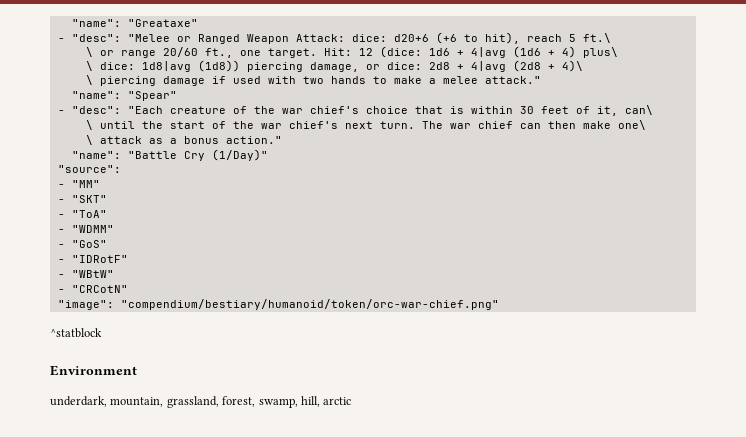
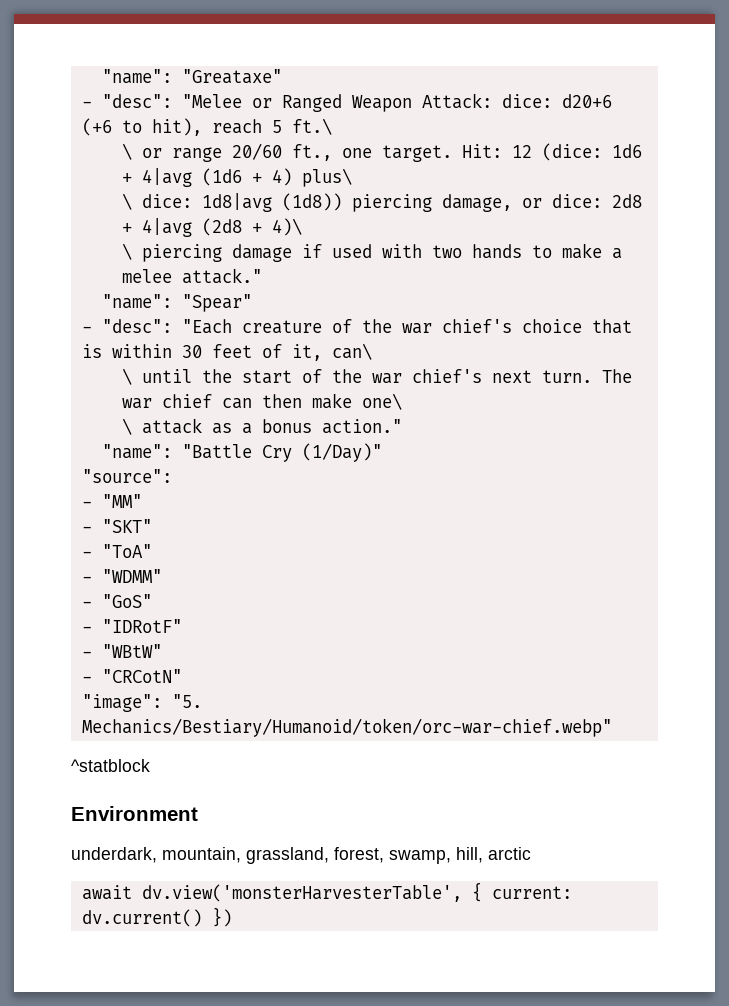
[120,299,499,310] "compendium/bestiary/humanoid/token/orc-war-chief.png" -> [171,694,202,708] [81,718,612,737] "5. Mechanics/Bestiary/Humanoid/token/orc-war-chief.webp"
(352, 401) none -> [81,882,572,902] [81,907,232,927] // await dv.view('monsterHarvesterTable', { current: dv.current() })

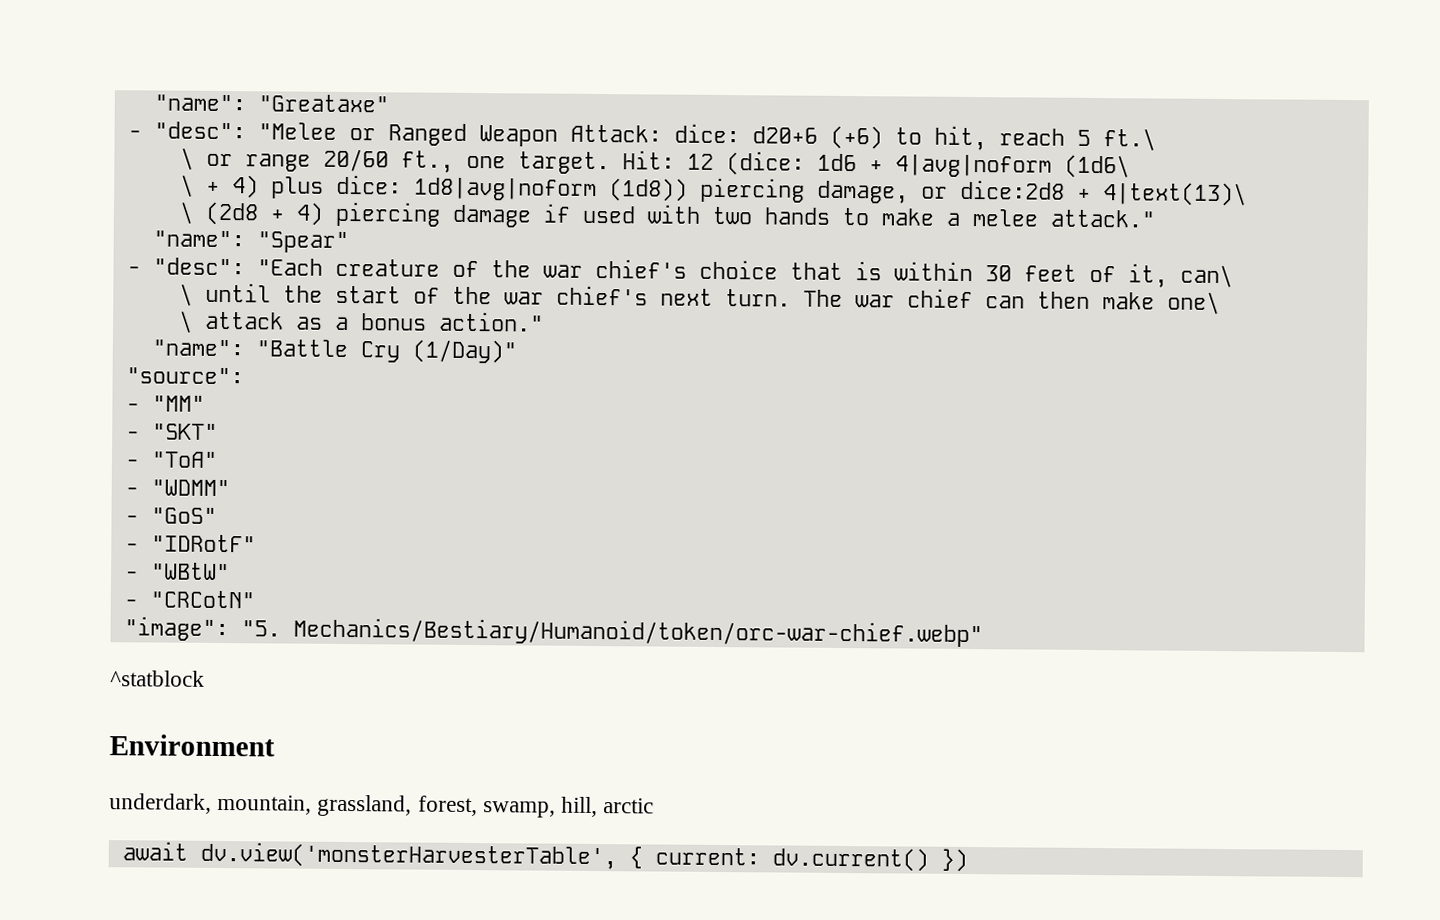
[81,118,202,136] (+6 to hit), -> [829,125,987,151] (+6) to hit,
[141,168,352,187] [121,193,642,212] [121,218,302,237] [121,243,132,260] 4|avg (1d6 + 4) plus\ // \ dice: 1d8|avg (1d8)) piercing damage, or dice: 2d8 + 4|avg (2d8 + 4)\ // \ -> [894,154,1130,179] [179,174,1247,207] [178,201,324,226] 4|avg|noform (1d6\ // \ + 4) plus dice: 1d8|avg|noform (1d8)) piercing damage, or dice:2d8 + 4|text(13)\ // \ (2d8 + 4)

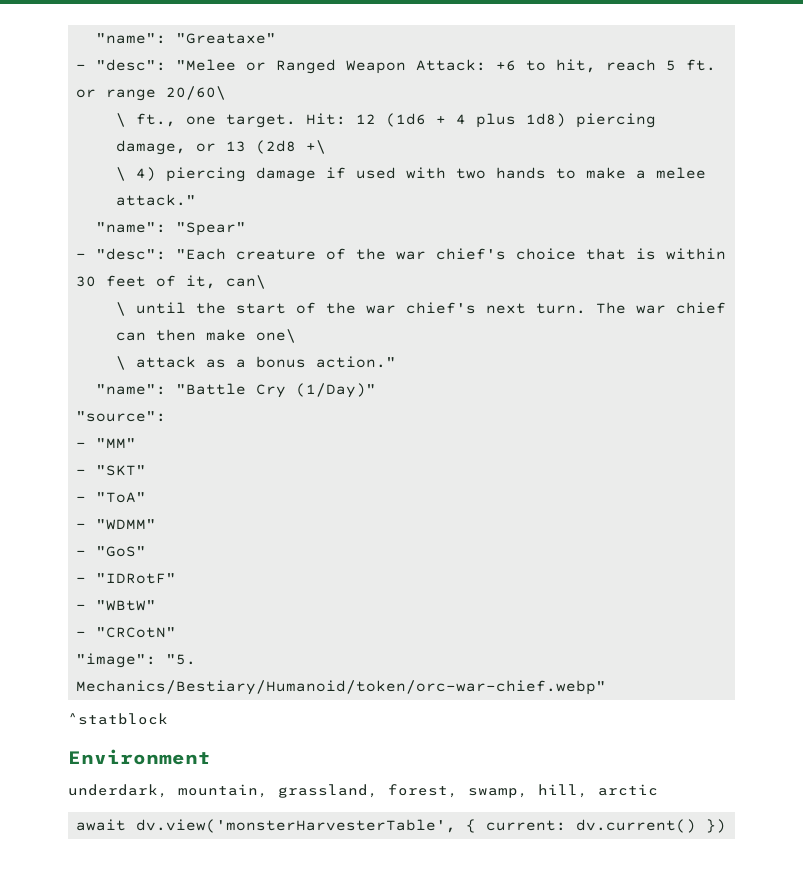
[673,123,883,150] dice: d20+6 (+6) -> [496,60,517,71] +6
[1102,128,1156,151] [179,147,389,172] ft.\ // \ or range 20/60 -> [686,59,717,71] [76,86,227,101] [116,113,127,127] ft. or range 20/60\ // \
[725,151,1130,179] [179,174,1247,207] [178,201,284,226] (dice: 1d6 + 4|avg|noform (1d6\ // \ + 4) plus dice: 1d8|avg|noform (1d8)) piercing damage, or dice:2d8 + 4|text(13)\ // \ (2d8 + -> [386,113,657,128] [116,140,327,155] [116,167,127,181] (1d6 + 4 plus 1d8) piercing damage, or 13 (2d8 +\ // \

